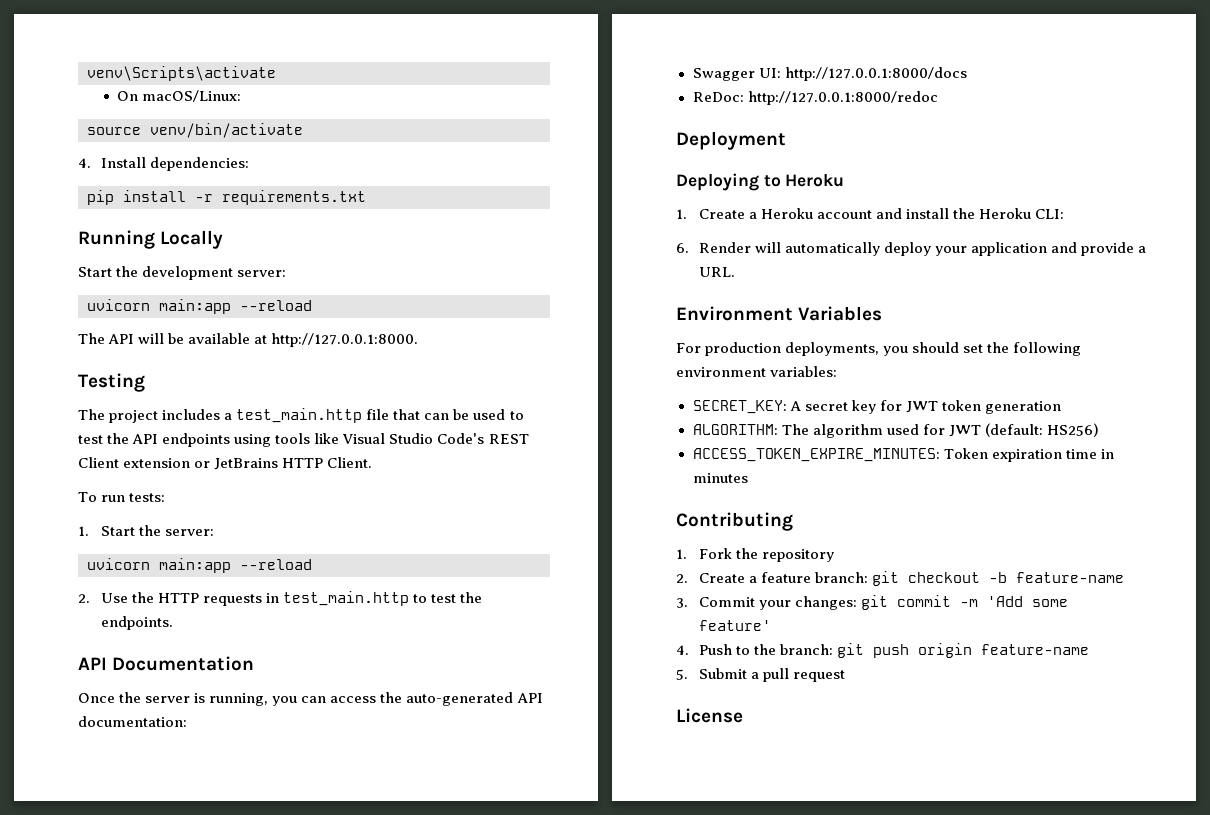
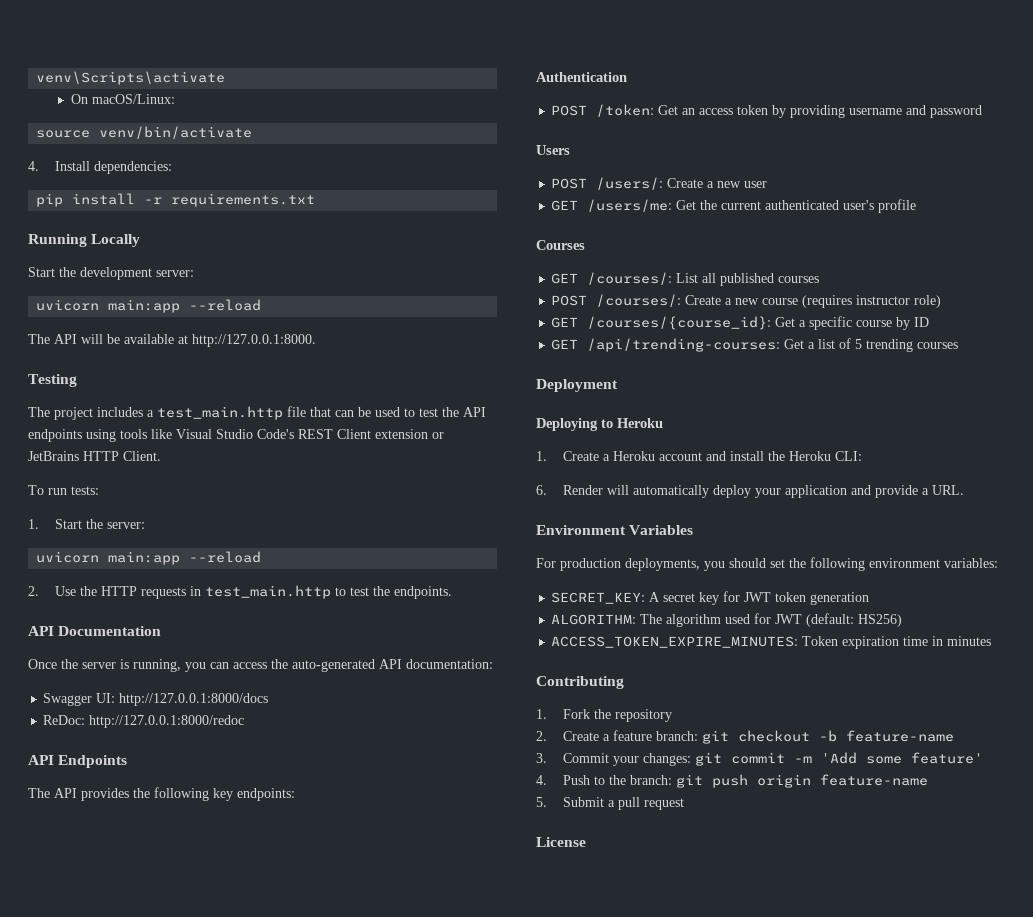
(938, 98) none -> [28,755,128,768] [28,787,295,801] [536,72,627,82] [551,104,983,118] [536,145,570,155] [551,177,768,190] [551,199,917,213] [536,240,585,250] [551,272,820,286] [551,294,942,308] [551,316,930,330] [551,338,959,352] // API Endpoints // The API provides the following key endpoints: // Authentication // POST /token: Get an access token by providing username and password // Users // POST /users/: Create a new user // GET /users/me: Get the current authenticated user's profile // Courses // GET /courses/: List all published courses // POST /courses/: Create a new course (requires instructor role) // GET /courses/{course_id}: Get a specific course by ID // GET /api/trending-courses: Get a list of 5 trending courses

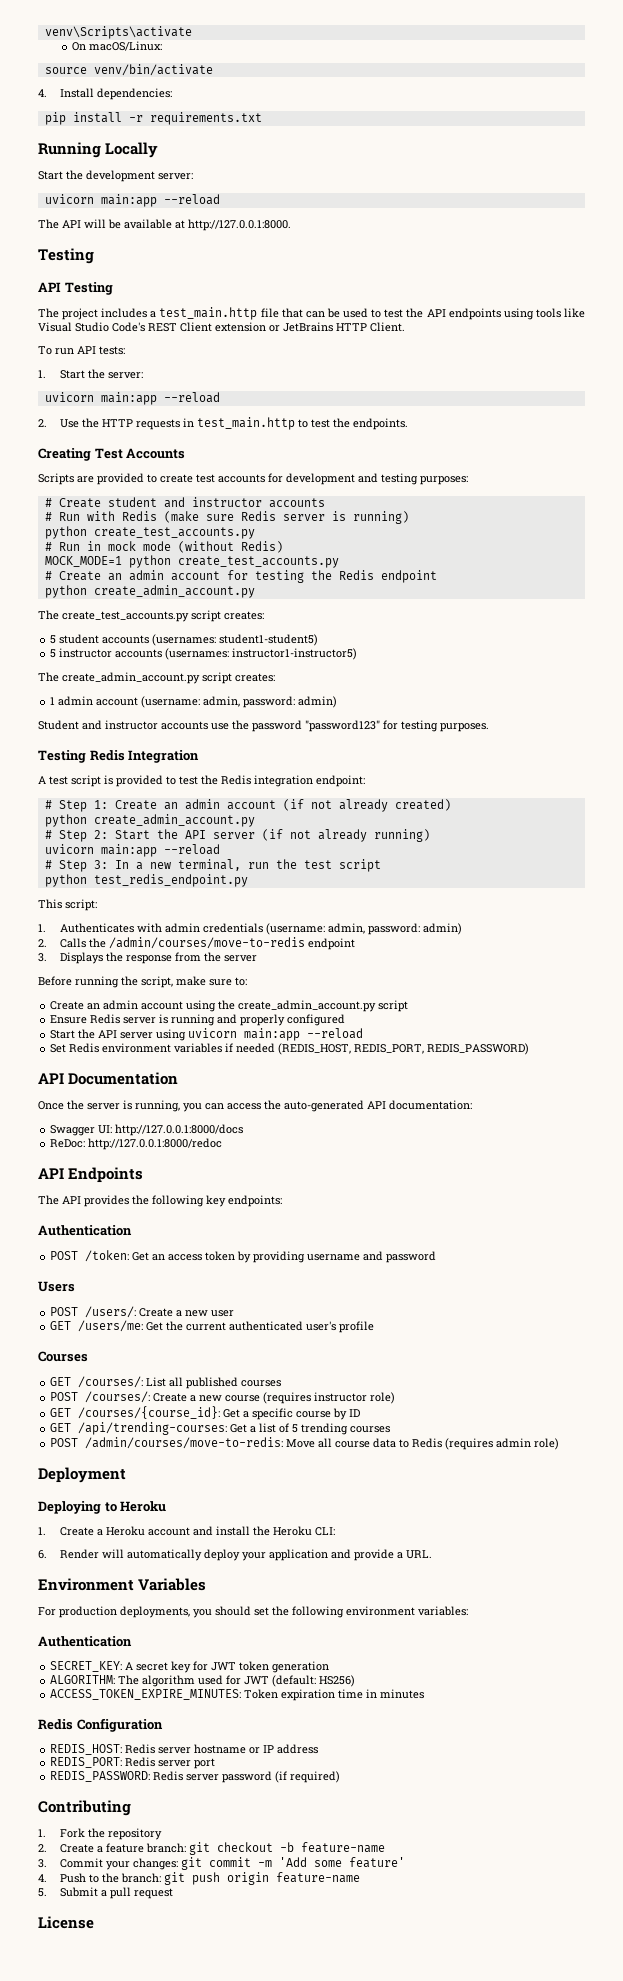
(77, 380) none -> [38,282,113,295] // API Testing
(67, 491) none -> [77,346,96,354] API
(453, 592) none -> [38,448,186,461] [38,473,468,485] [44,497,325,508] [44,511,409,524] [44,526,255,539] [44,541,283,553] [44,555,339,568] [44,570,437,583] [44,585,255,598] [38,610,264,622] [50,634,319,646] [50,648,358,660] [38,672,275,684] [50,696,338,708] [38,720,489,732] [38,750,200,763] [38,775,365,787] [44,799,451,812] [44,814,255,827] [44,829,430,842] [44,844,220,857] [44,859,381,872] [44,874,248,887] [38,899,97,911] [38,923,462,935] [38,937,355,950] [38,952,257,964] [38,976,247,988] [50,1000,409,1012] [50,1014,346,1026] [50,1028,364,1041] [50,1043,530,1055] // Creating Test Accounts // Scripts are provided to create test accounts for development and testing purposes: // # Create student and instructor accounts // # Run with Redis (make sure Redis server is running) // python create_test_accounts.py // # Run in mock mode (without Redis) // MOCK_MODE=1 python create_test_accounts.py // # Create an admin account for testing the Redis endpoint // python create_admin_account.py // The create_test_accounts.py script creates: // 5 student accounts (usernames: student1-student5) // 5 instructor accounts (usernames: instructor1-instructor5) // The create_admin_account.py script creates: // 1 admin account (username: admin, password: admin) // Student and instructor accounts use the password "password123" for testing purposes. // Testing Redis Integration // A test script is provided to test the Redis integration endpoint: // # Step 1: Create an admin account (if not already created) // python create_admin_account.py // # Step 2: Start the API server (if not already running) // uvicorn main:app --reload // # Step 3: In a new terminal, run the test script // python test_redis_endpoint.py // This script: // 1. Authenticates with admin credentials (username: admin, password: admin) // 2. Calls the /admin/courses/move-to-redis endpoint // 3. Displays the response from the server // Before running the script, make sure to: // Create an admin account using the create_admin_account.py script // Ensure Redis server is running and properly configured // Start the API server using uvicorn main:app --reload // Set Redis environment variables if needed (REDIS_HOST, REDIS_PORT, REDIS_PASSWORD)
(959, 345) none -> [50,1437,560,1450] // POST /admin/courses/move-to-redis: Move all course data to Redis (requires admin role)
(998, 563) none -> [38,1636,132,1647] // Authentication
(992, 641) none -> [38,1718,163,1732] [50,1744,319,1755] [50,1757,216,1769] [50,1771,341,1783] // Redis Configuration // REDIS_HOST: Redis server hostname or IP address // REDIS_PORT: Redis server port // REDIS_PASSWORD: Redis server password (if required)

